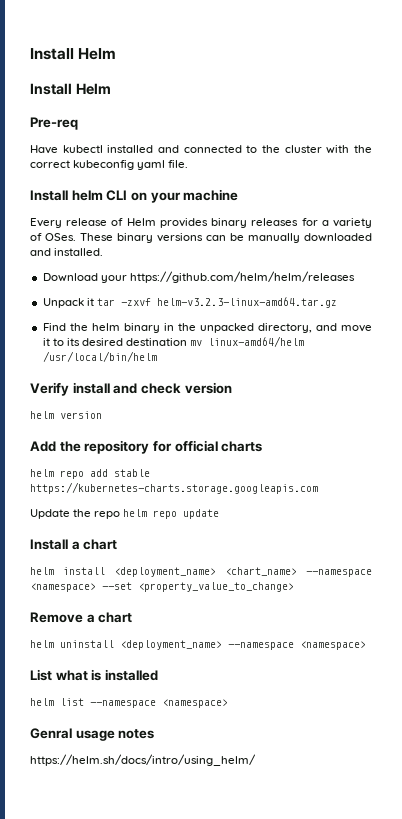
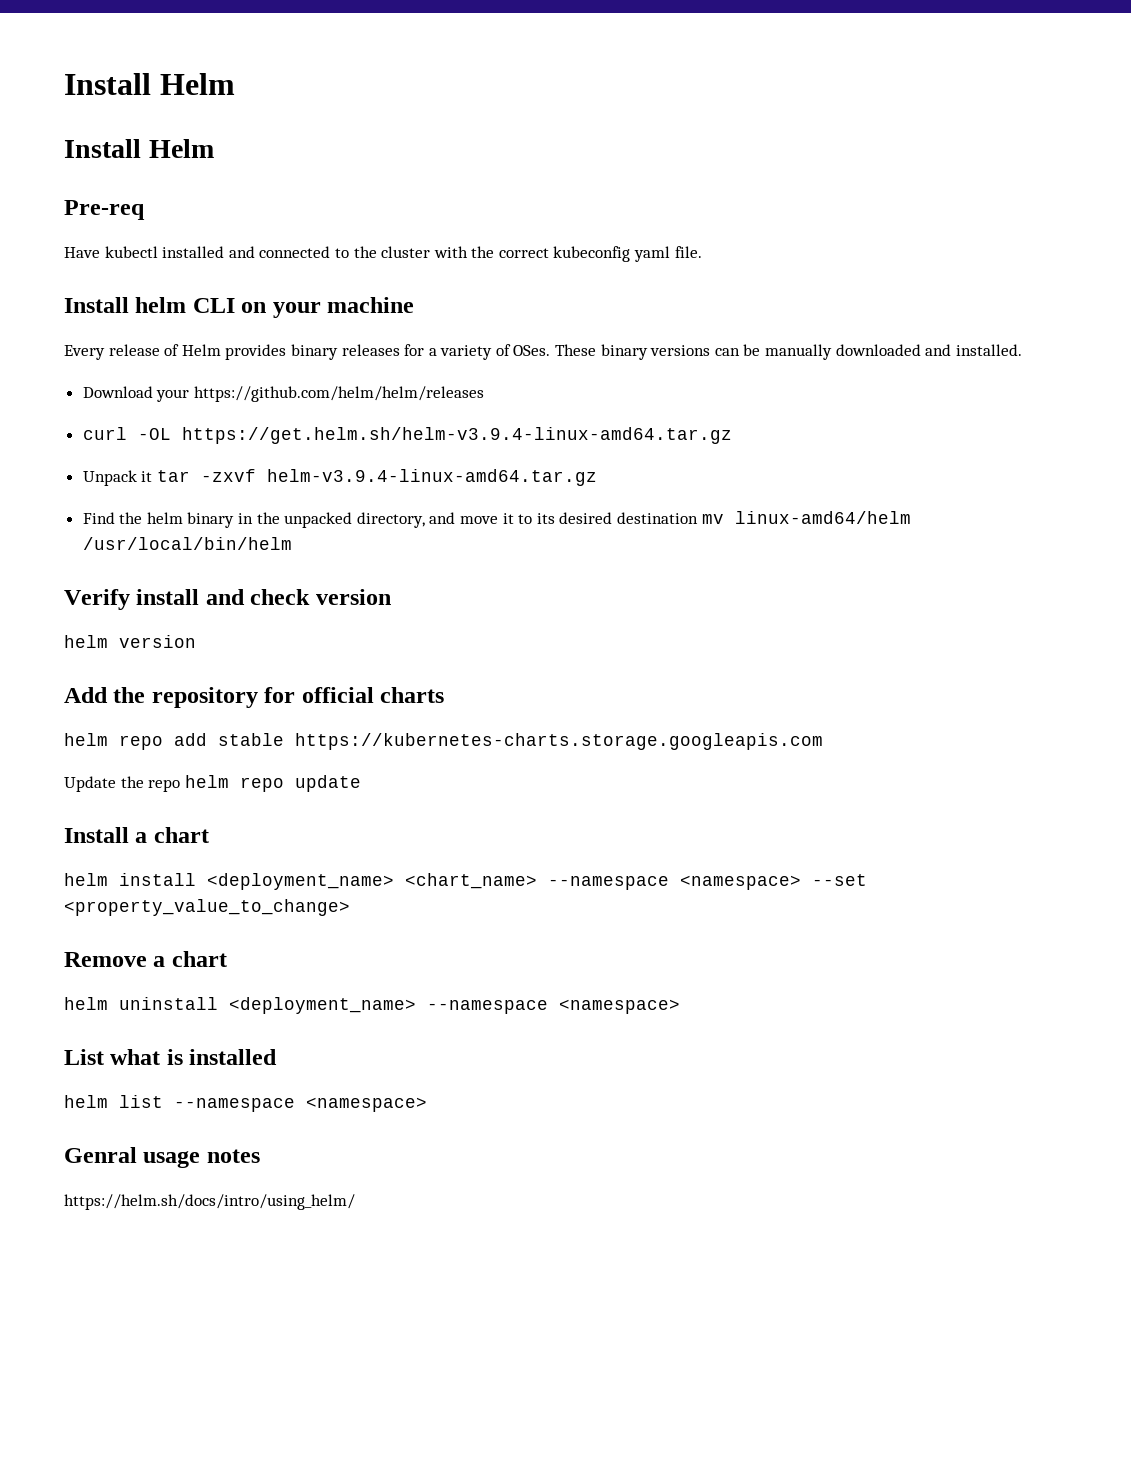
(355, 277) none -> [82,427,732,444] // curl -OL https://get.helm.sh/helm-v3.9.4-linux-amd64.tar.gz
[156,297,337,308] helm-v3.2.3-linux-amd64.tar.gz -> [266,469,597,486] helm-v3.9.4-linux-amd64.tar.gz

